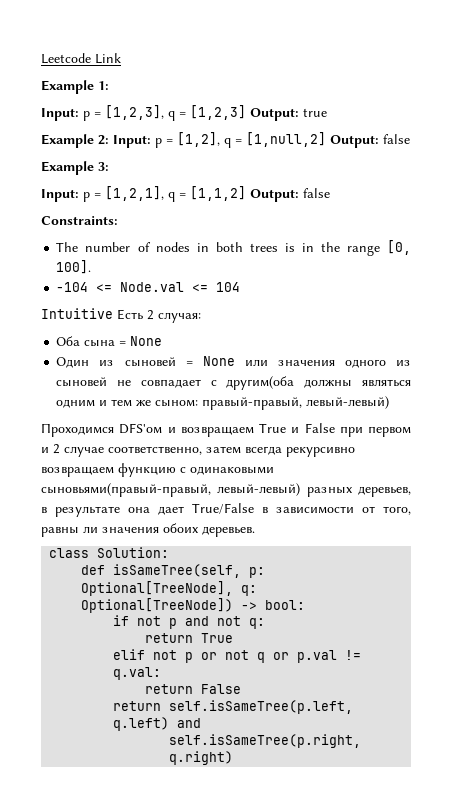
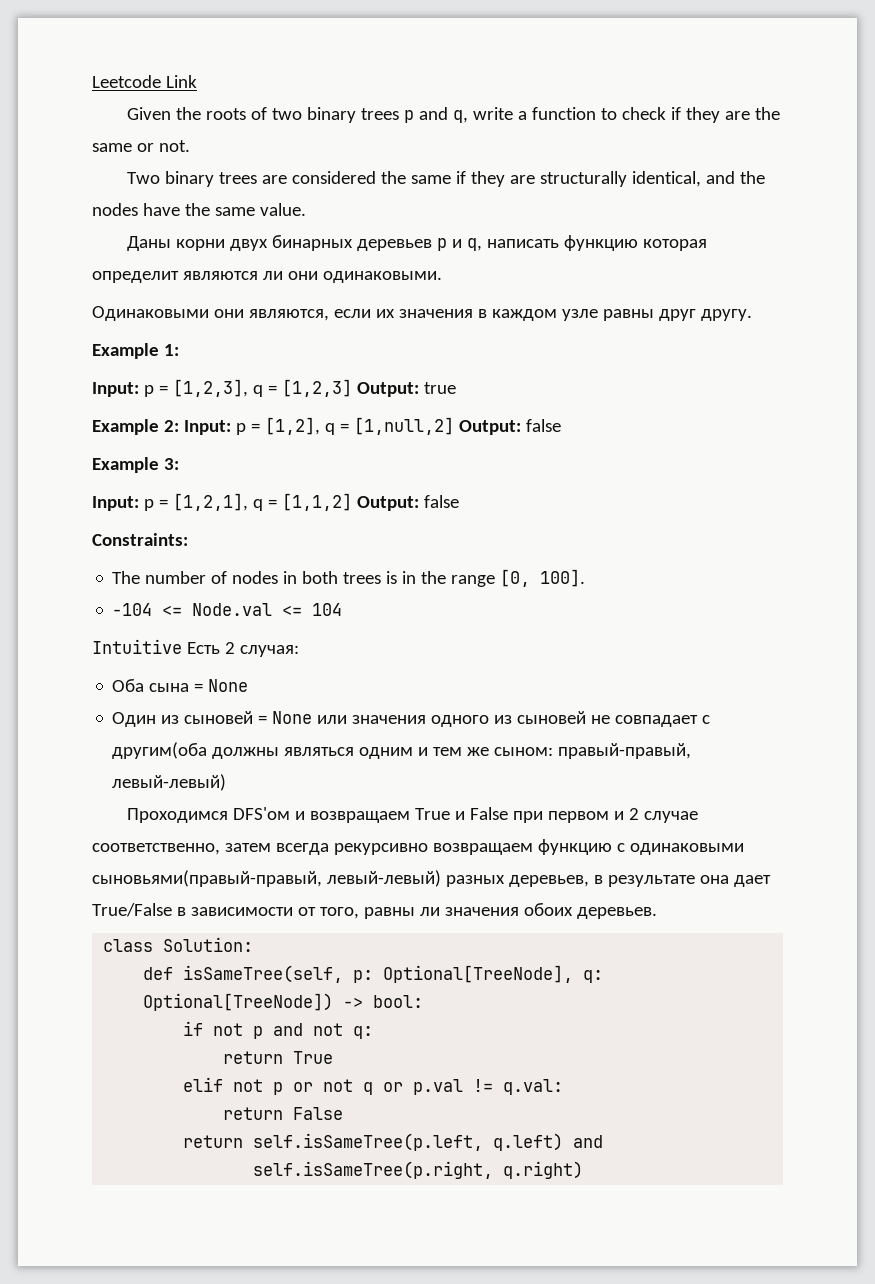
(121, 58) none -> [127,107,780,123] [92,140,190,152] [127,171,765,187] [92,203,306,216] [127,235,707,251] [92,271,442,283] [92,306,752,321] // Given the roots of two binary trees p and q, write a function to check if they are the same or not. // Two binary trees are considered the same if they are structurally identical, and the nodes have the same value. // Даны корни двух бинарных деревьев p и q, написать функцию которая определит являются ли они одинаковыми. // Одинаковыми они являются, если их значения в каждом узле равны друг другу.

